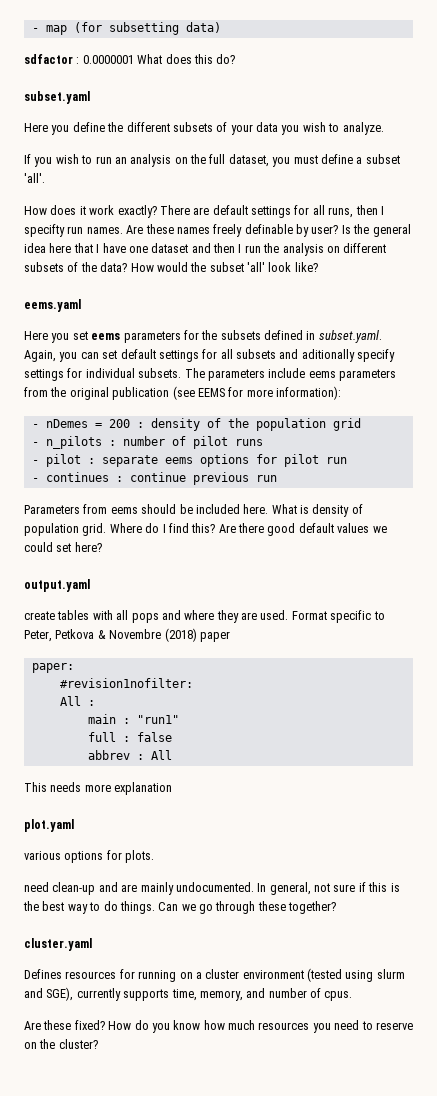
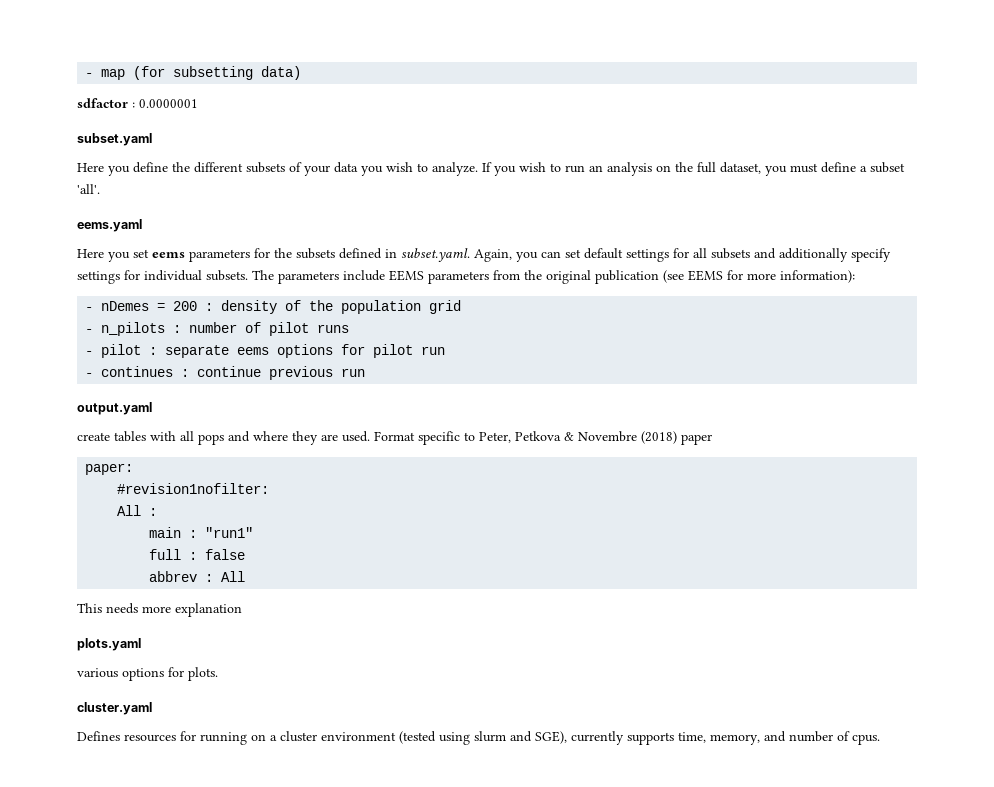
[137,54,236,64] What does this do? -> (198, 103) none
(384, 128) // -> (478, 169) none
[24,205,384,218] [24,224,411,237] [24,243,387,256] [24,262,318,272] // How does it work exactly? There are default settings for all runs, then I specifty run names. Are these names freely definable by user? Is the general idea here that I have one dataset and then I run the analysis on different subsets of the data? How would the subset 'all' look like? -> (100, 189) none
[301,349,355,362] aditionally -> [779,248,848,262] additionally
[308,371,336,378] eems -> [389,270,424,281] EEMS
[24,504,363,517] [24,523,387,536] [24,542,102,552] // Parameters from eems should be included here. What is density of population grid. Where do I find this? Are there good default values we could set here? -> (366, 372) none
[24,819,74,832] plot.yaml -> [77,638,141,651] plots.yaml
[24,882,400,895] [23,901,337,914] // need clean-up and are mainly undocumented. In general, not sure if this is the best way to do things. Can we go through these together? -> (218, 674) none
[24,1020,413,1033] [24,1039,98,1049] // Are these fixed? How do you know how much resources you need to reserve on the cluster? -> (880, 739) none

